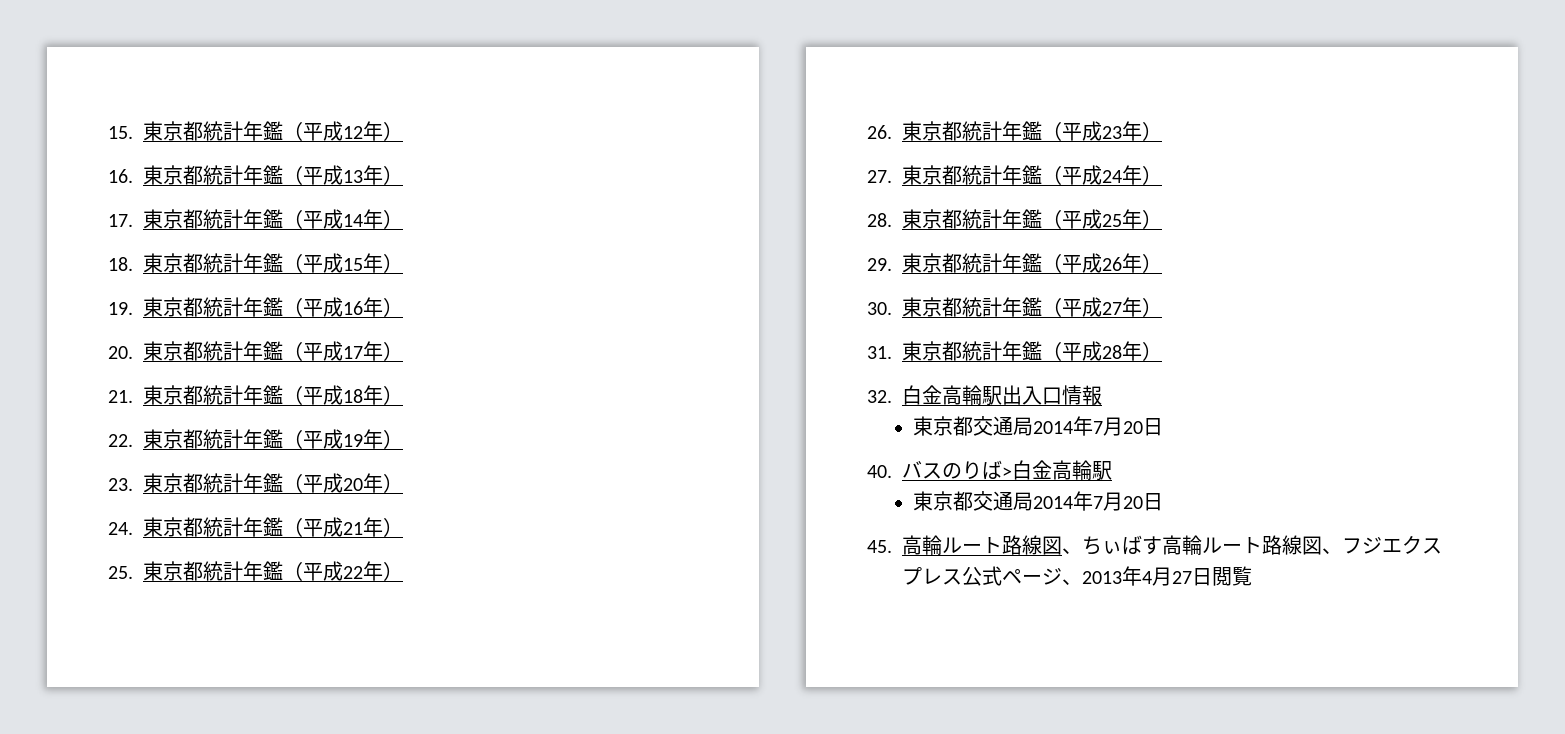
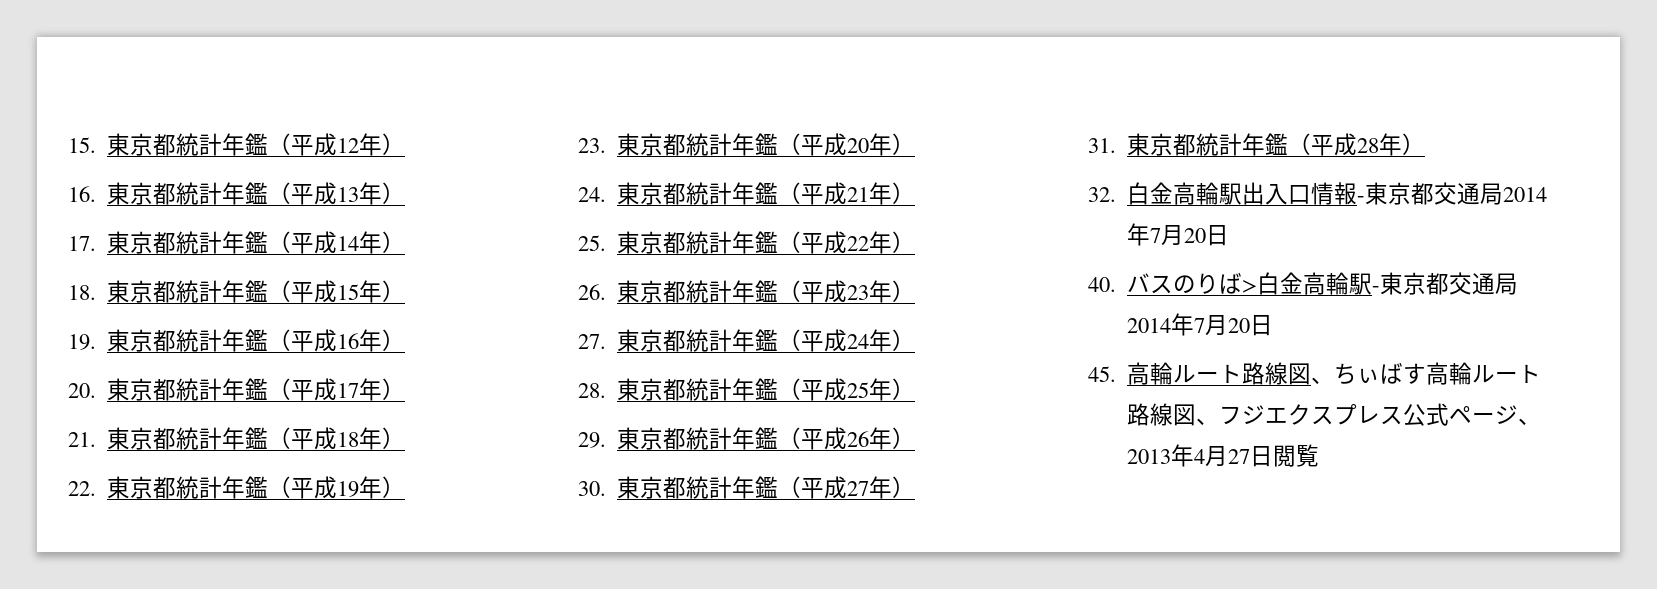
(1102, 395) // -> [1357,196,1366,202] -
(1112, 471) // -> [1372,286,1381,292] -

